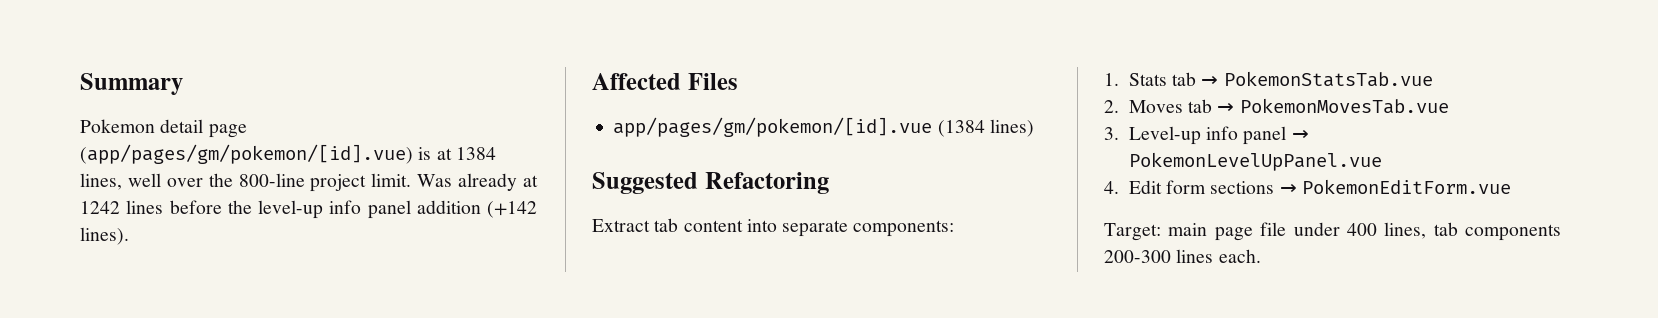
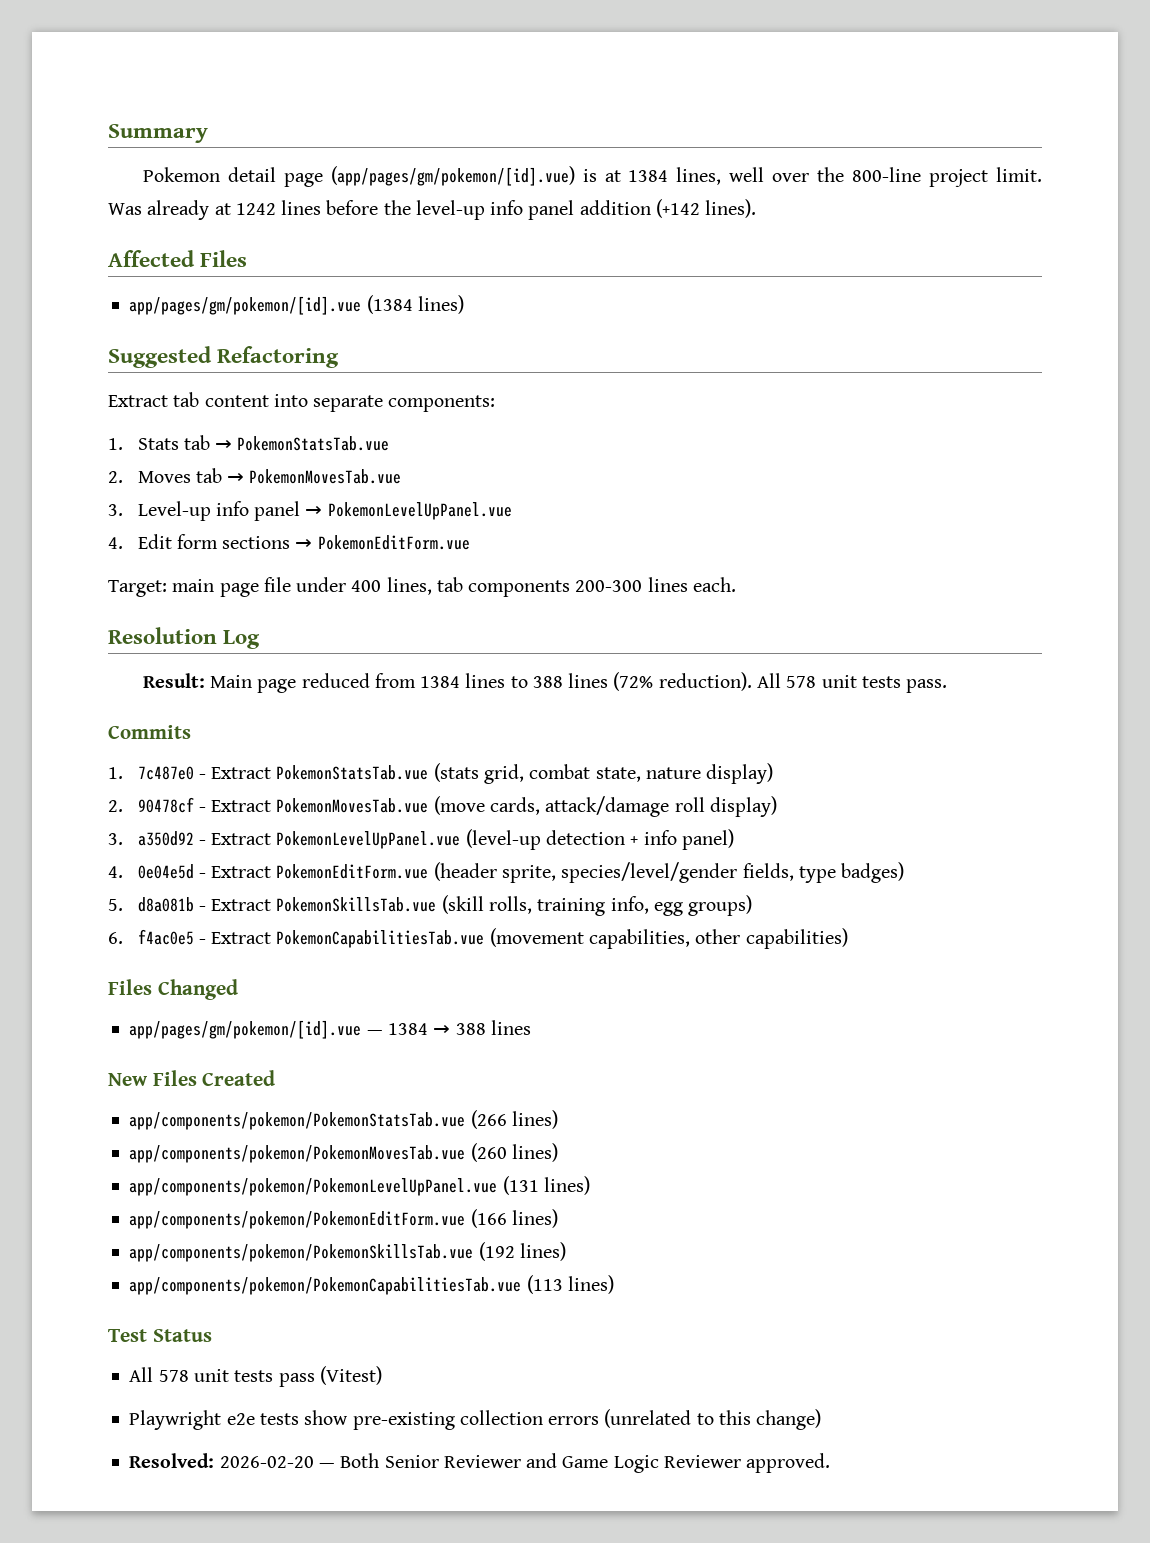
(1261, 256) none -> [108,627,261,649] [142,672,948,693] [108,725,191,739] [108,763,774,784] [108,796,777,817] [108,829,734,850] [108,862,905,883] [108,895,753,916] [108,928,848,949] [108,979,238,1000] [129,1020,531,1039] [108,1070,276,1086] [129,1110,558,1130] [129,1143,558,1163] [129,1176,590,1196] [129,1209,558,1229] [129,1242,566,1262] [129,1275,614,1295] [108,1329,212,1342] [129,1366,382,1387] [129,1409,822,1430] [129,1453,831,1473] // Resolution Log // Result: Main page reduced from 1384 lines to 388 lines (72% reduction). All 578 unit tests pass. // Commits // 1. 7c487e0 - Extract PokemonStatsTab.vue (stats grid, combat state, nature display) // 2. 90478cf - Extract PokemonMovesTab.vue (move cards, attack/damage roll display) // 3. a350d92 - Extract PokemonLevelUpPanel.vue (level-up detection + info panel) // 4. 0e04e5d - Extract PokemonEditForm.vue (header sprite, species/level/gender fields, type badges) // 5. d8a081b - Extract PokemonSkillsTab.vue (skill rolls, training info, egg groups) // 6. f4ac0e5 - Extract PokemonCapabilitiesTab.vue (movement capabilities, other capabilities) // Files Changed // app/pages/gm/pokemon/[id].vue — 1384 → 388 lines // New Files Created // app/components/pokemon/PokemonStatsTab.vue (266 lines) // app/components/pokemon/PokemonMovesTab.vue (260 lines) // app/components/pokemon/PokemonLevelUpPanel.vue (131 lines) // app/components/pokemon/PokemonEditForm.vue (166 lines) // app/components/pokemon/PokemonSkillsTab.vue (192 lines) // app/components/pokemon/PokemonCapabilitiesTab.vue (113 lines) // Test Status // All 578 unit tests pass (Vitest) // Playwright e2e tests show pre-existing collection errors (unrelated to this change) // Resolved: 2026-02-20 — Both Senior Reviewer and Game Logic Reviewer approved.

